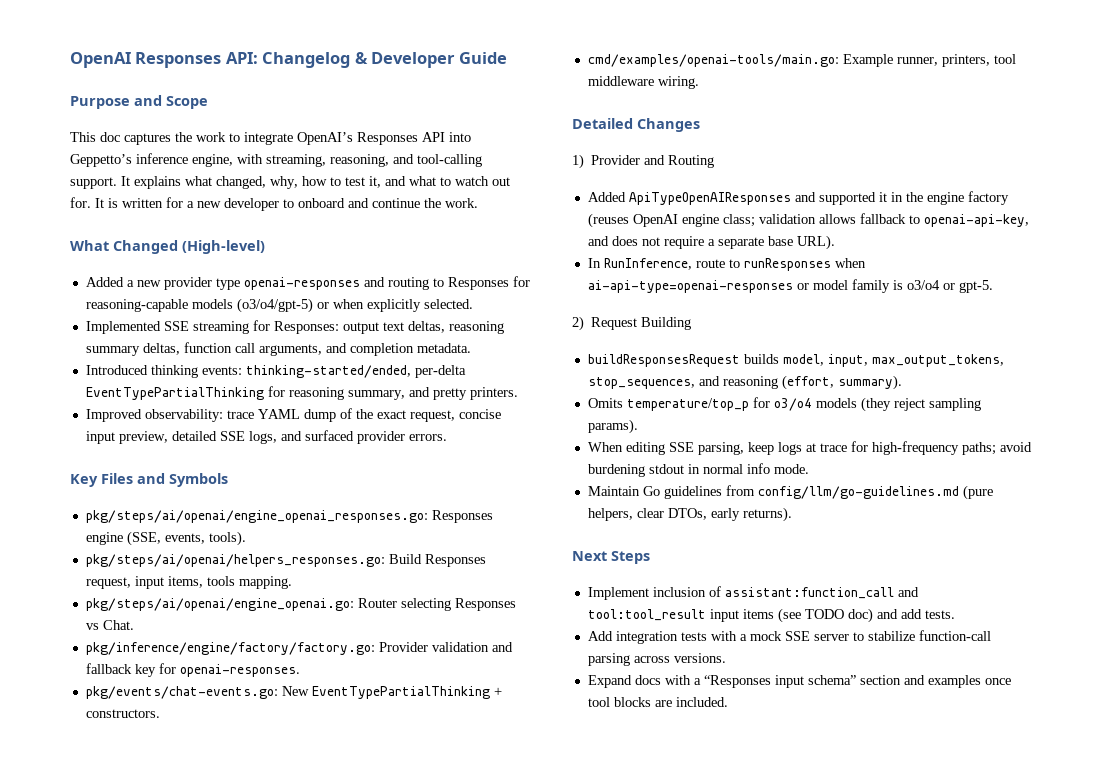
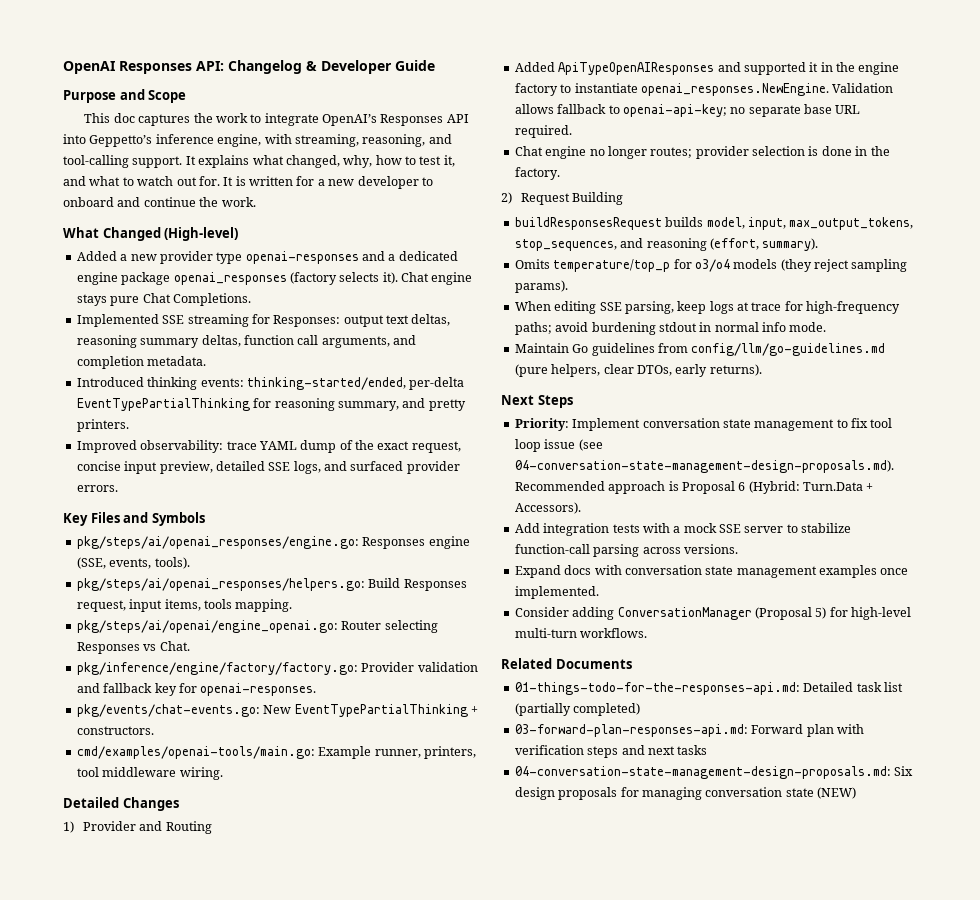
[387,276,530,290] [85,298,473,313] routing to Responses for reasoning-capable models (o3/o4/gpt-5) or when explicitly selected. -> [388,251,458,261] [76,272,473,285] [76,293,251,306] a dedicated engine package openai_responses (factory selects it). Chat engine stays pure Chat Completions.
[85,510,428,523] pkg/steps/ai/openai/engine_openai_responses.go: -> [76,536,359,549] pkg/steps/ai/openai_responses/engine.go:
[85,554,385,567] pkg/steps/ai/openai/helpers_responses.go: -> [76,578,365,591] pkg/steps/ai/openai_responses/helpers.go:
[587,213,1029,228] [587,235,835,250] [587,258,866,271] [587,279,993,293] (reuses OpenAI engine class; validation allows fallback to openai-api-key, and does not require a separate base URL). // In RunInference, route to runResponses when ai-api-type=openai-responses or model family is o3/o4 or gpt-5. -> [560,83,894,96] [514,104,861,117] [514,125,572,138] [514,146,890,159] [514,167,560,180] to instantiate openai_responses.NewEngine. Validation allows fallback to openai-api-key; no separate base URL required. // Chat engine no longer routes; provider selection is done in the factory.
[587,586,919,600] [587,608,955,623] Implement inclusion of assistant:function_call and tool:tool_result input items (see TODO doc) and add tests. -> [514,418,893,431] [514,439,603,452] [514,460,894,473] [514,481,874,494] [514,502,581,514] Priority: Implement conversation state management to fix tool loop issue (see 04-conversation-state-management-design-proposals.md). Recommended approach is Proposal 6 (Hybrid: Turn.Data + Accessors).
[693,675,1011,688] [587,697,728,707] a “Responses input schema” section and examples once tool blocks are included. -> [624,565,909,578] [514,586,599,599] [514,607,911,620] [514,628,648,638] [501,658,632,669] [514,682,903,695] [514,703,641,716] [514,724,864,737] [514,745,708,758] [514,766,914,779] [514,787,856,800] conversation state management examples once implemented. // Consider adding ConversationManager (Proposal 5) for high-level multi-turn workflows. // Related Documents // 01-things-todo-for-the-responses-api.md: Detailed task list (partially completed) // 03-forward-plan-responses-api.md: Forward plan with verification steps and next tasks // 04-conversation-state-management-design-proposals.md: Six design proposals for managing conversation state (NEW)

